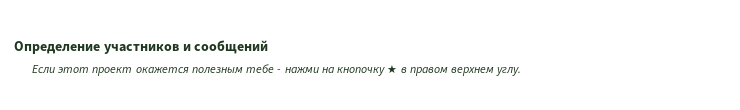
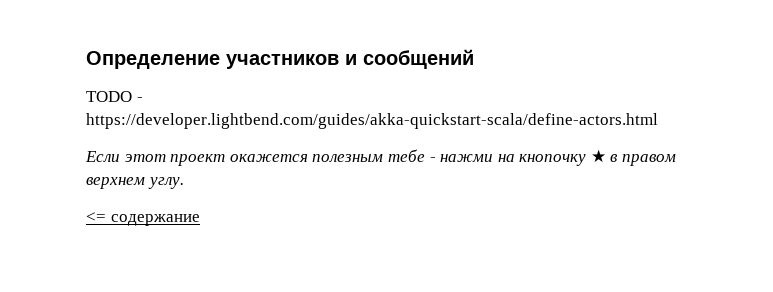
(269, 47) none -> [86,91,143,102] [86,113,658,129] // TODO - https://developer.lightbend.com/guides/akka-quickstart-scala/define-actors.html
(522, 71) none -> [86,212,200,226] // <= содержание

